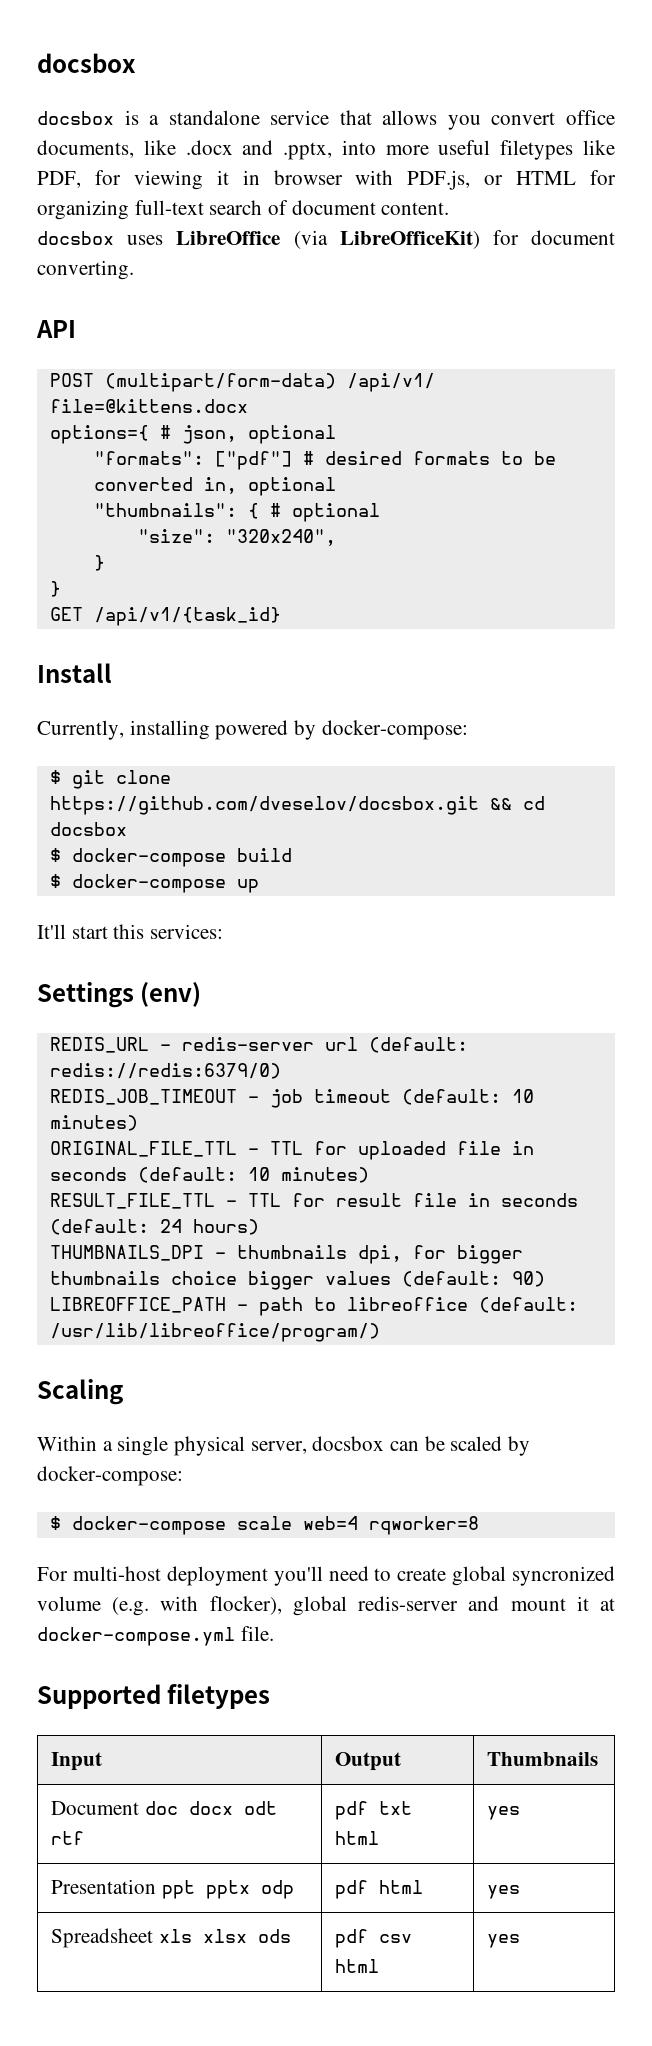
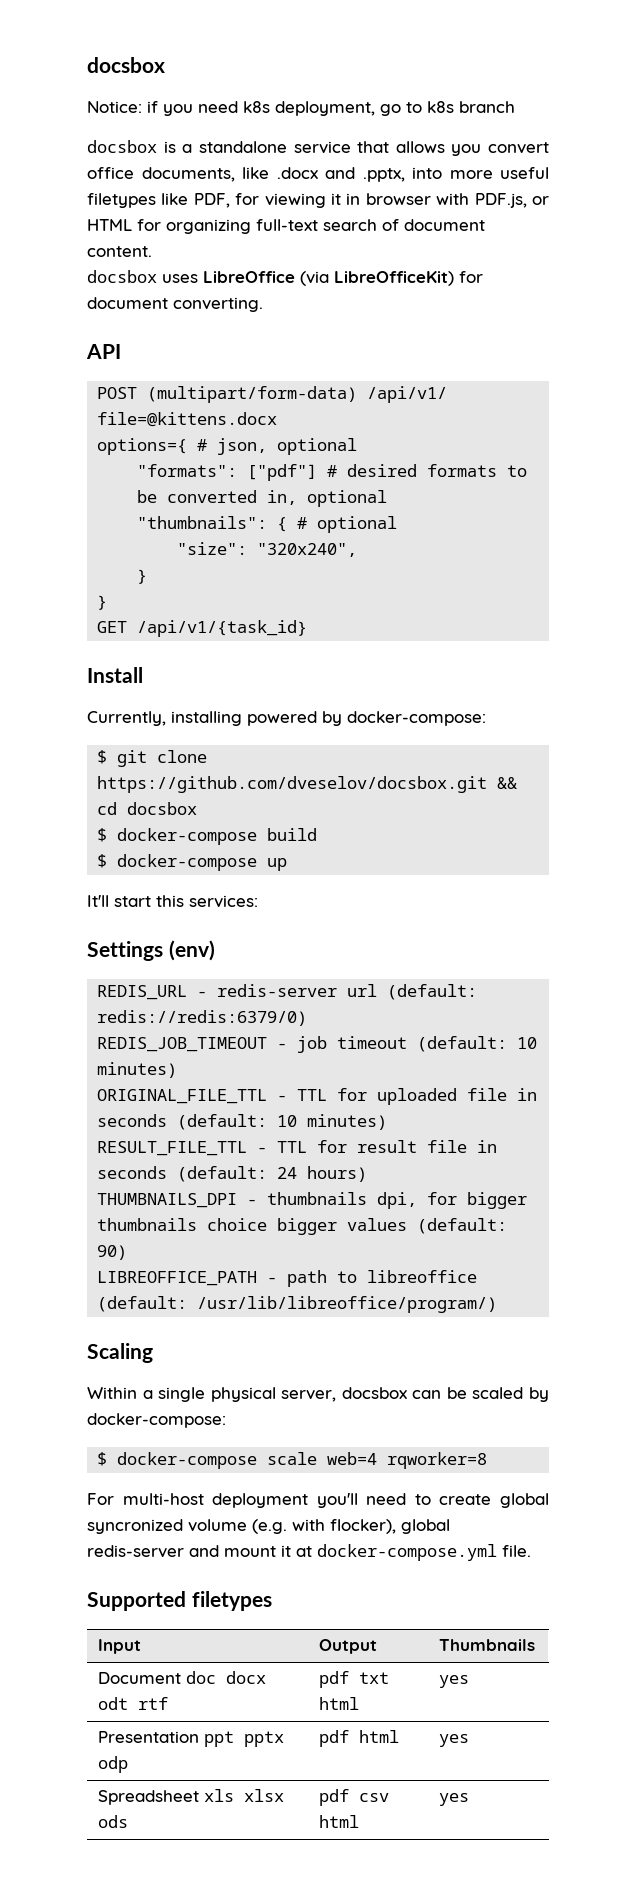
[37,53,136,73] docsbox -> [87,57,165,73] [87,101,515,116] docsbox // Notice: if you need k8s deployment, go to k8s branch

